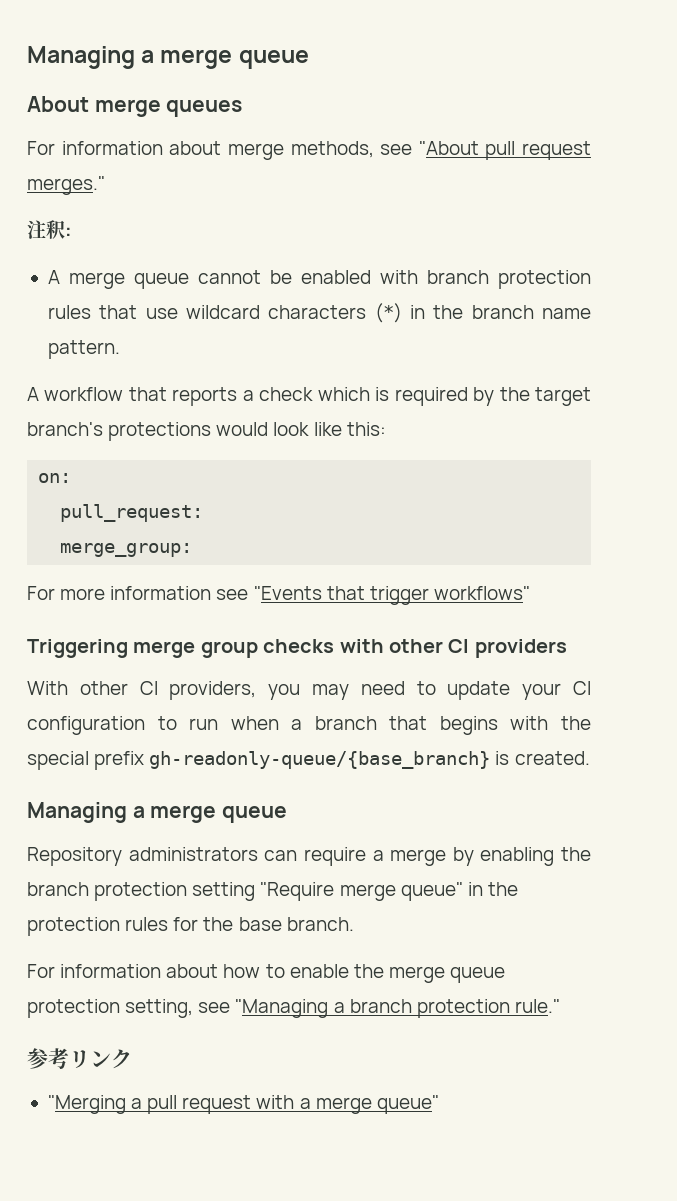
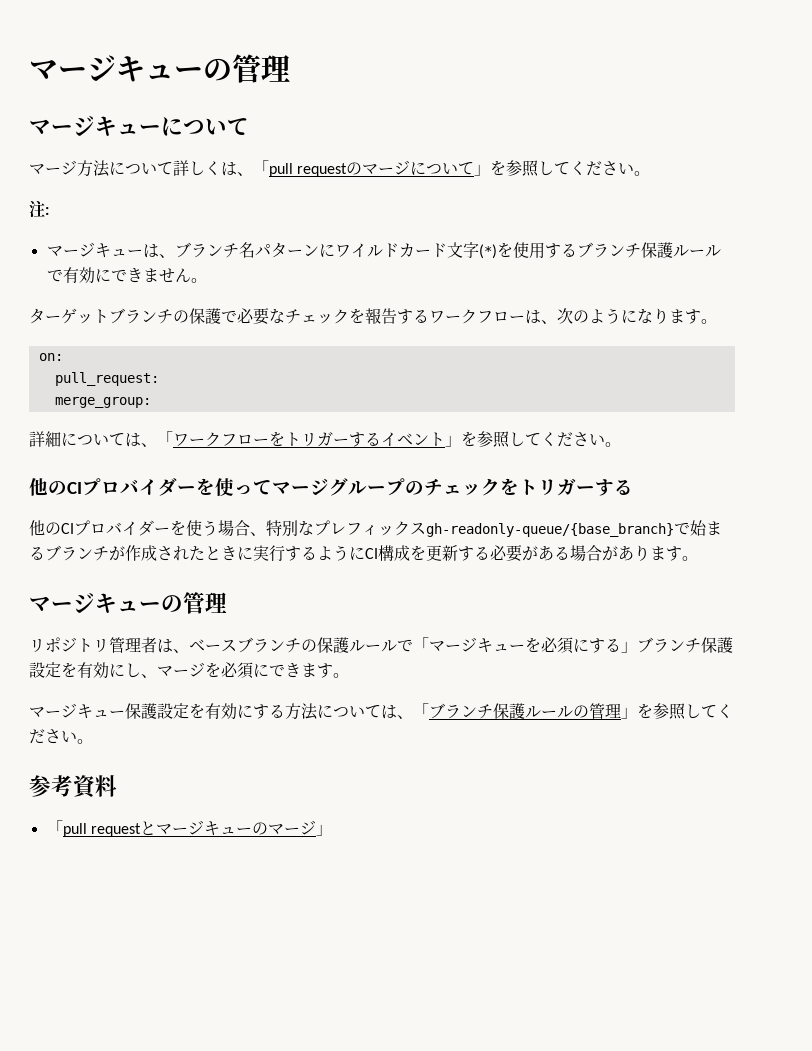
[27,46,309,69] [27,96,243,117] [27,141,591,160] [27,176,105,195] Managing a merge queue // About merge queues // For information about merge methods, see "About pull request merges." -> [29,54,290,83] [29,115,249,137] [29,160,651,177] マージキューの管理 // マージキューについて // マージ方法について詳しくは、「pull requestのマージについて」を参照してください。
[46,220,65,239] 釈 -> (45, 209) none
[47,270,591,289] [47,303,591,323] [47,340,120,359] [27,387,591,406] [27,422,386,441] [38,473,72,483] [60,504,204,522] [60,543,193,557] [27,586,530,605] [27,639,567,658] [27,681,591,700] [27,716,591,735] [27,751,590,770] [27,802,288,823] [27,847,591,866] [27,882,518,901] [27,917,354,936] [27,964,506,983] [27,999,560,1018] [27,1048,132,1069] [47,1095,439,1114] A merge queue cannot be enabled with branch protection rules that use wildcard characters (*) in the branch name pattern. // A workflow that reports a check which is required by the target branch's protections would look like this: // on: // pull_request: // merge_group: // For more information see "Events that trigger workflows" // Triggering merge group checks with other CI providers // With other CI providers, you may need to update your CI configuration to run when a branch that begins with the special prefix gh-readonly-queue/{base_branch} is created. // Managing a merge queue // Repository administrators can require a merge by enabling the branch protection setting "Require merge queue" in the protection rules for the base branch. // For information about how to enable the merge queue protection setting, see "Managing a branch protection rule." // 参考リンク // "Merging a pull request with a merge queue" -> [46,242,721,259] [46,267,207,284] [29,308,717,325] [38,353,63,361] [54,372,159,386] [54,397,151,408] [29,431,621,448] [29,478,633,496] [29,520,722,537] [29,545,698,562] [29,592,227,614] [29,637,733,654] [29,662,349,679] [29,703,733,720] [29,729,93,744] [29,775,117,799] [46,820,332,837] マージキューは、ブランチ名パターンにワイルドカード文字(*)を使用するブランチ保護ルールで有効にできません。 // ターゲットブランチの保護で必要なチェックを報告するワークフローは、次のようになります。 // on: // pull_request: // merge_group: // 詳細については、「ワークフローをトリガーするイベント」を参照してください。 // 他のCIプロバイダーを使ってマージグループのチェックをトリガーする // 他のCIプロバイダーを使う場合、特別なプレフィックスgh-readonly-queue/{base_branch}で始まるブランチが作成されたときに実行するようにCI構成を更新する必要がある場合があります。 // マージキューの管理 // リポジトリ管理者は、ベースブランチの保護ルールで「マージキューを必須にする」ブランチ保護設定を有効にし、マージを必須にできます。 // マージキュー保護設定を有効にする方法については、「ブランチ保護ルールの管理」を参照してください。 // 参考資料 // 「pull requestとマージキューのマージ」

